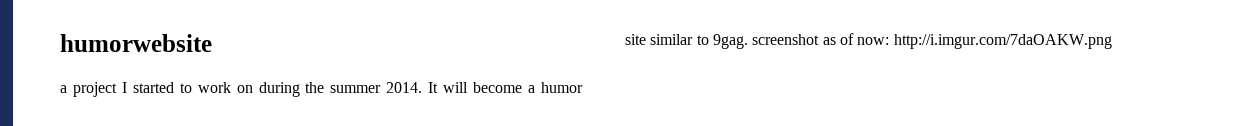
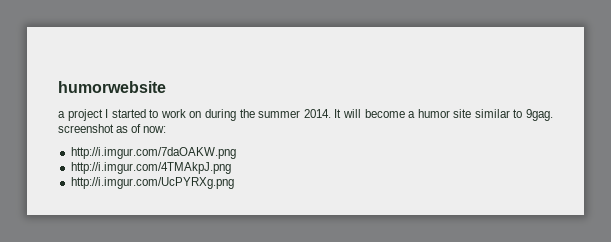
(890, 41) none -> (167, 129) //
(1112, 41) none -> [70,162,231,174] [70,177,234,189] // http://i.imgur.com/4TMAkpJ.png // http://i.imgur.com/UcPYRXg.png

